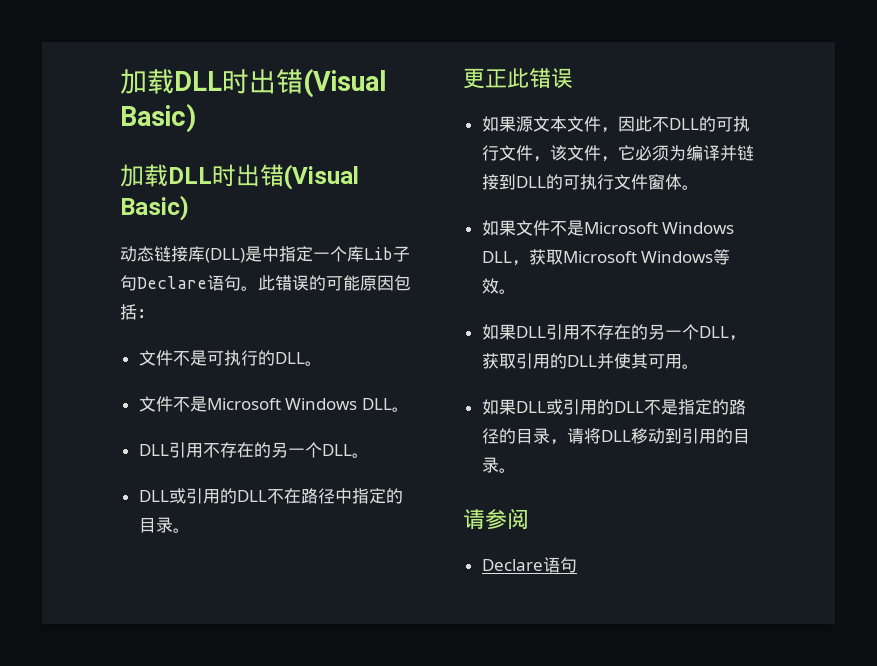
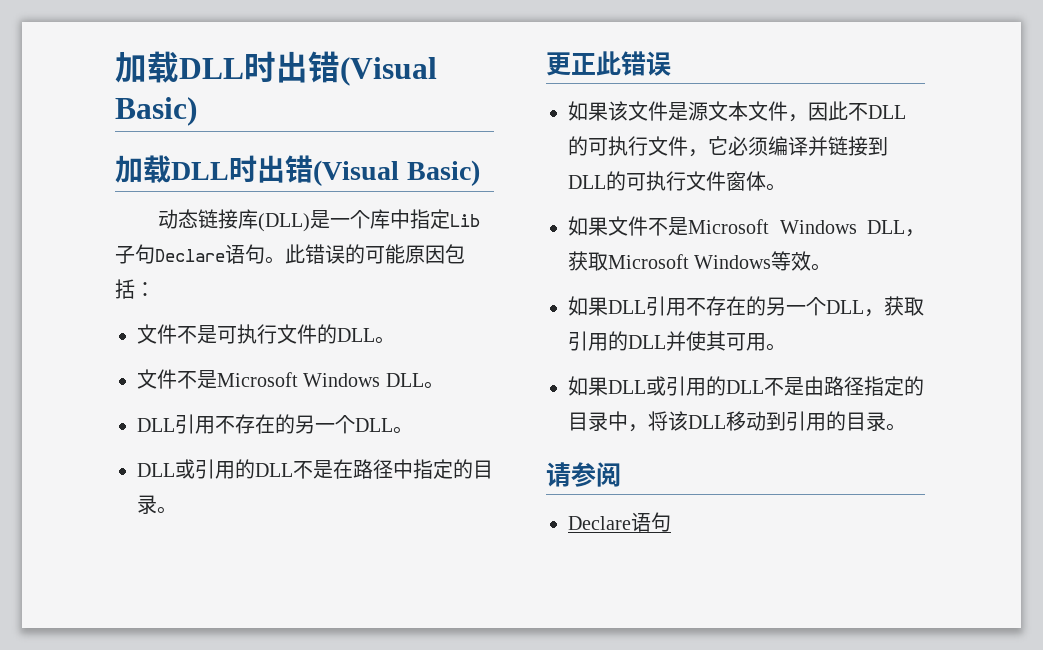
[262,246,364,262] 中指定一个库 -> [330,209,451,229] 一个库中指定
(258, 358) none -> [277,324,317,344] 文件
(284, 496) none -> [313,460,333,479] 是
(516, 124) none -> [608,101,688,121] 该文件是
[549,145,686,162] 该文件，它必须为 -> [708,136,768,156] 它必须
[677,399,746,415] [481,428,601,445] 指定的路径的目录，请将 -> [804,376,924,396] [568,411,688,432] 由路径指定的目录中，将该

